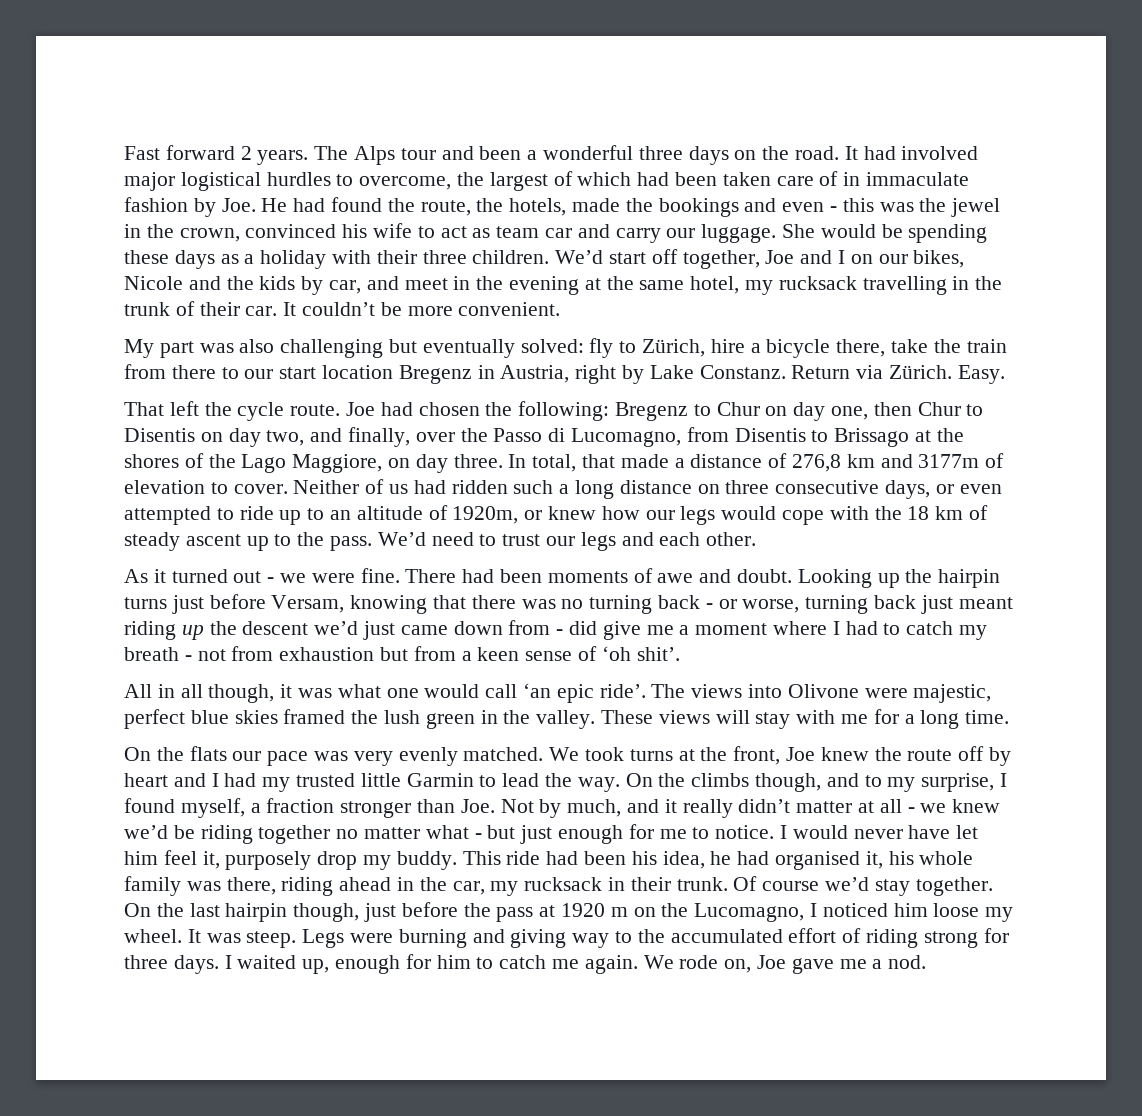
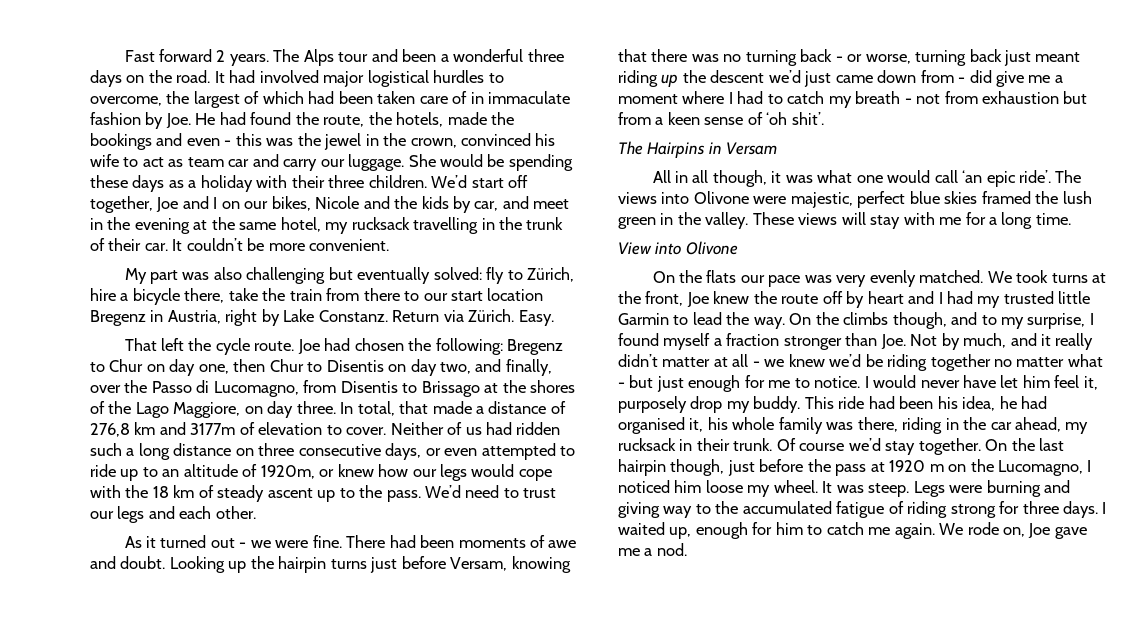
(680, 654) none -> [618,141,778,158] // The Hairpins in Versam
(1010, 717) none -> [618,241,738,255] // View into Olivone
[180,798,245,818] myself, -> [663,333,711,350] myself
[339,877,485,895] ahead in the car, -> [945,417,1062,432] in the car ahead,
[788,928,837,943] effort -> [836,501,885,518] fatigue

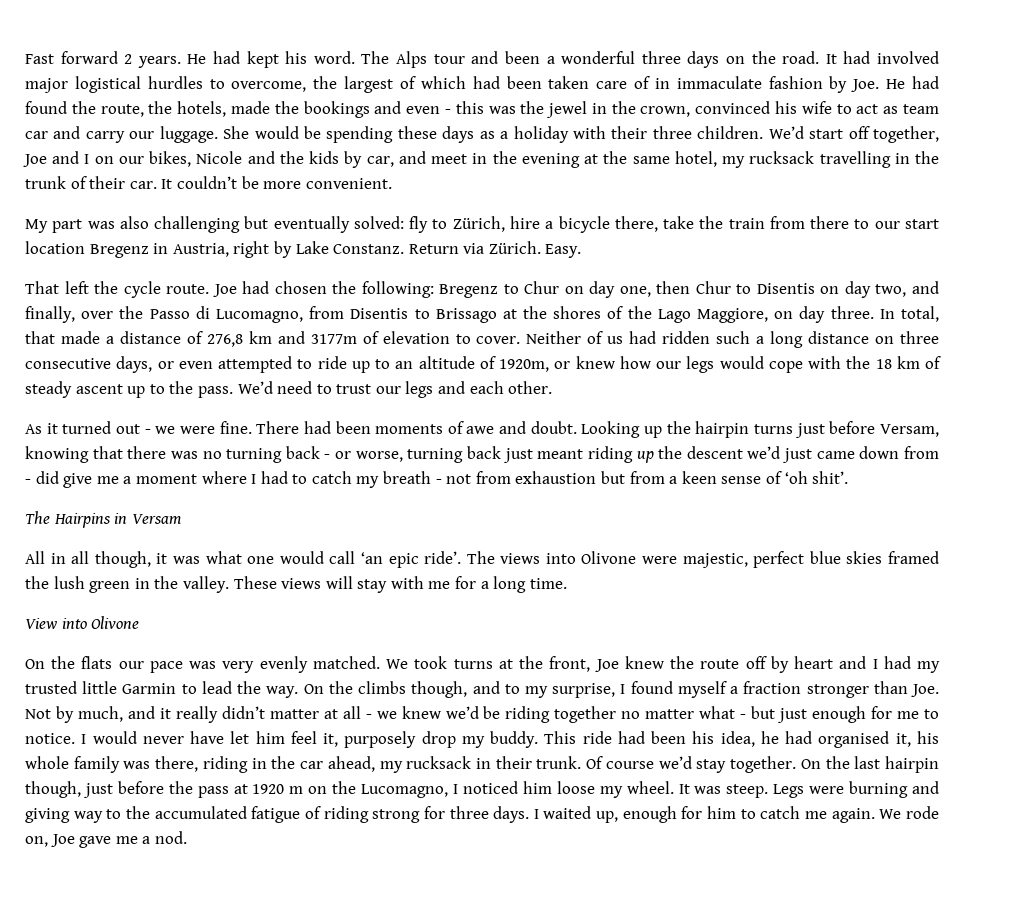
(269, 60) none -> [187,51,355,68] He had kept his word.

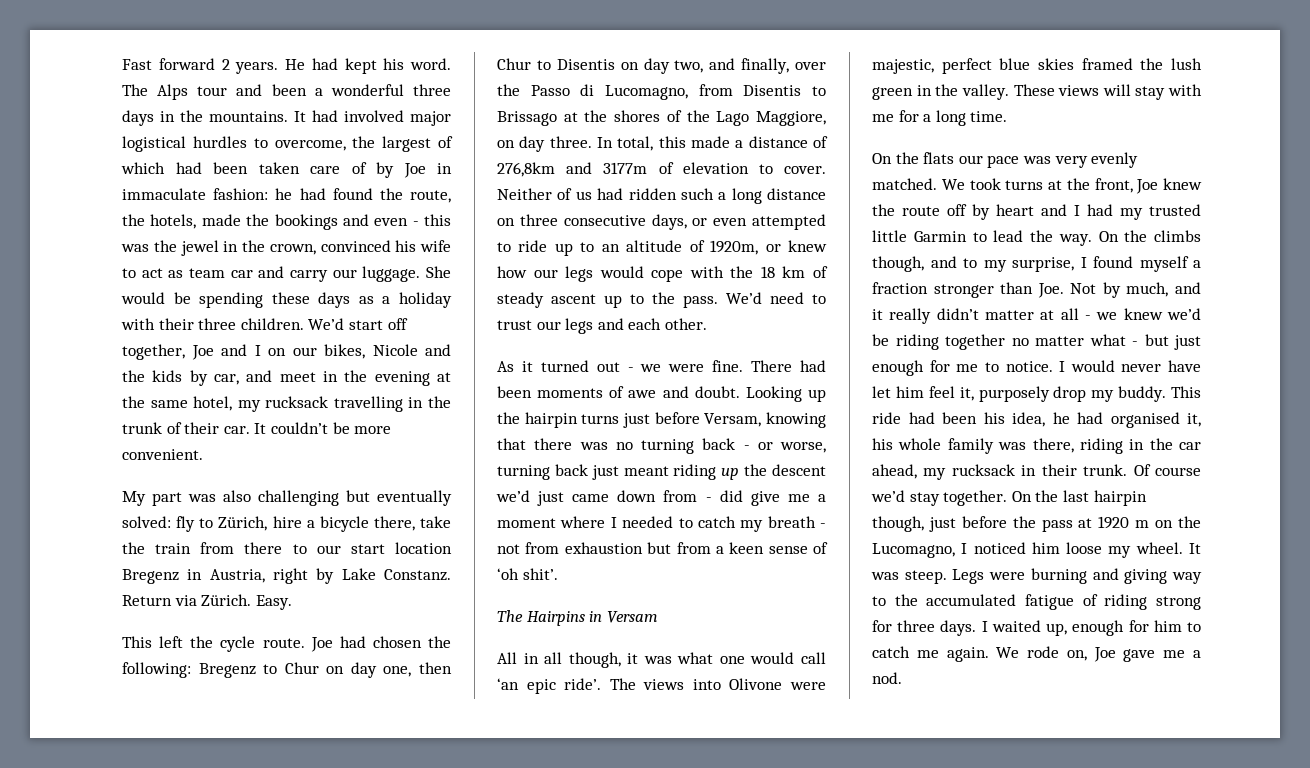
[725,51,820,64] on the road. -> [160,110,288,122] in the mountains.
[654,76,906,93] in immaculate fashion by Joe. He -> [376,162,452,178] [122,188,293,200] by Joe in immaculate fashion: he
[25,281,59,294] That -> [122,636,152,648] This
[25,331,55,344] that -> [658,136,686,148] this
[206,331,272,347] 276,8 km -> [497,162,555,177] 276,8km
[260,471,288,484] had -> [622,516,674,528] needed
[25,616,140,629] // View into Olivone -> (1008, 116) none

